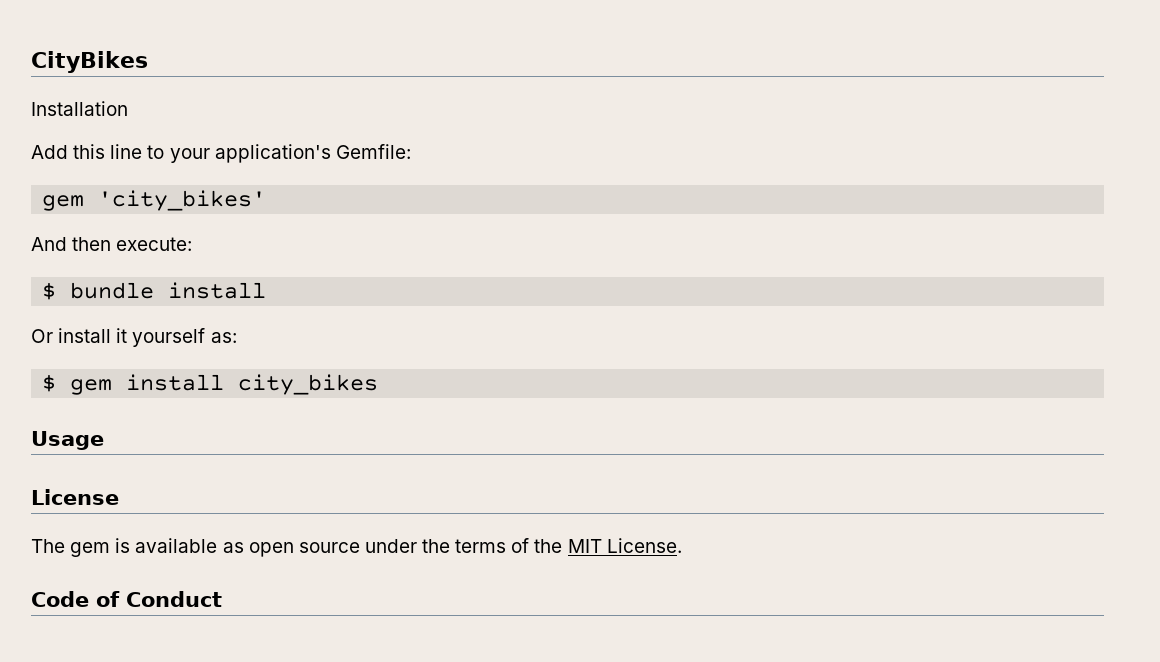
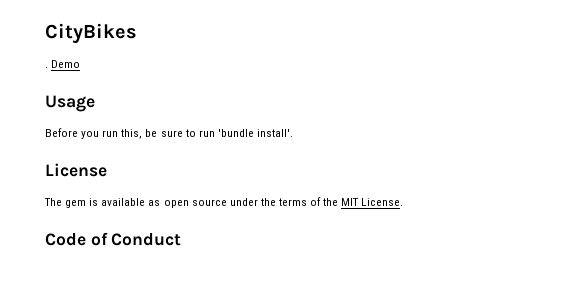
[31,101,128,116] [31,144,411,163] [42,190,267,211] [31,237,193,251] [42,282,267,300] [31,328,237,347] [42,374,379,395] [31,431,104,450] Installation // Add this line to your application's Gemfile: // gem 'city_bikes' // And then execute: // $ bundle install // Or install it yourself as: // $ gem install city_bikes // Usage -> [45,60,81,68] [45,95,95,112] [45,128,293,139] . Demo // Usage // Before you run this, be sure to run 'bundle install'.

